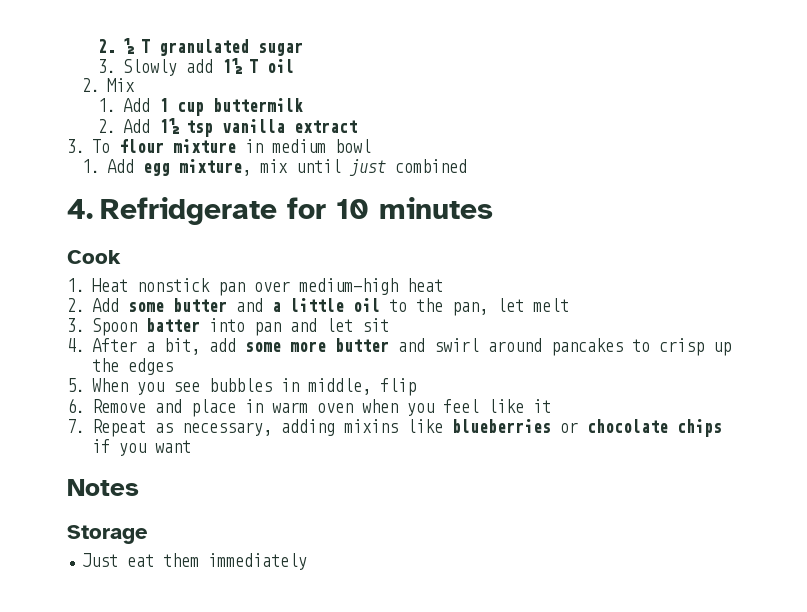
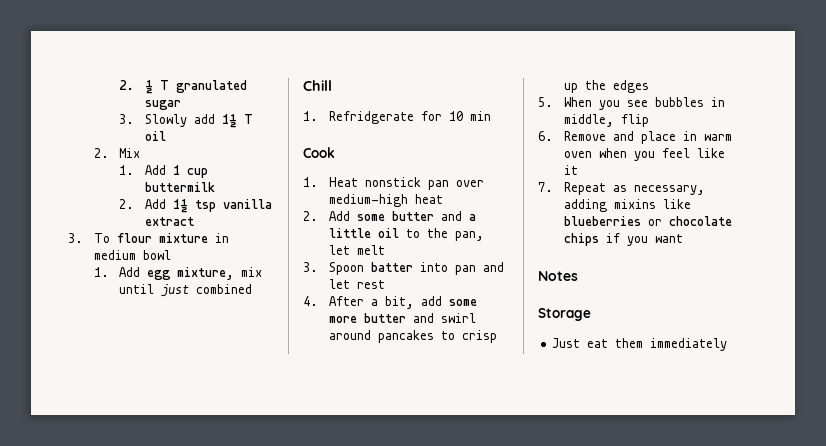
[67,199,93,219] 4. -> [303,80,332,91] [303,111,318,121] Chill // 1.
[379,197,493,219] minutes -> [469,111,491,121] min
[362,318,389,332] sit -> [356,280,385,289] rest

